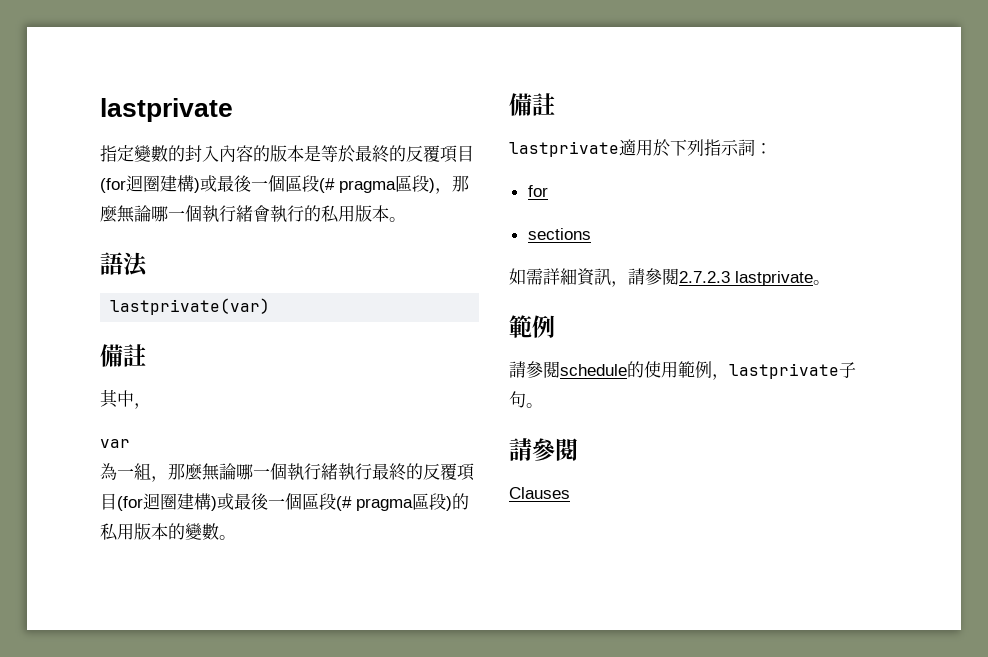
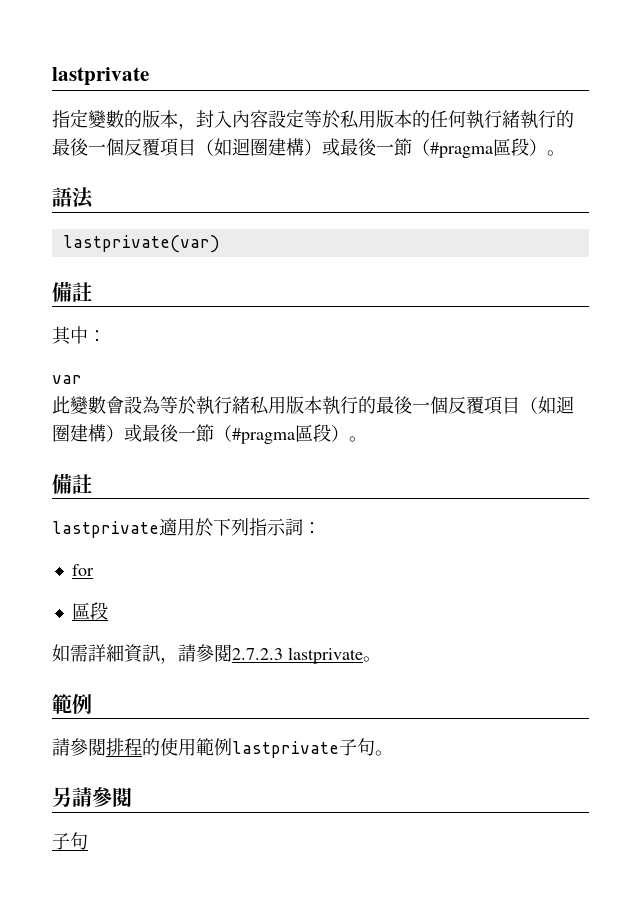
(185, 153) none -> [142,110,196,130] 版本，
[253,145,474,163] [100,175,469,194] [100,205,389,223] 的版本是等於最終的反覆項目(for迴圈建構)或最後一個區段(# pragma區段)，那麼無論哪一個執行緒會執行的私用版本 -> [268,109,574,129] [52,138,547,158] 設定等於私用版本的任何執行緒執行的最後一個反覆項目（如迴圈建構）或最後一節（#pragma區段）
[134,403,151,409] ， -> [88,330,106,342] ：
[100,463,474,482] [100,493,469,511] [100,523,219,541] 為一組，那麼無論哪一個執行緒執行最終的反覆項目(for迴圈建構)或最後一個區段(# pragma區段)的私用版本的變數 -> [52,396,574,415] [52,424,349,444] 此變數會設為等於執行緒私用版本執行的最後一個反覆項目（如迴圈建構）或最後一節（#pragma區段）
[527,228,591,240] sections -> [71,602,108,620] 區段
[560,364,627,376] schedule -> [106,738,142,756] 排程
[712,374,729,380] ， -> (232, 747) none
(543, 405) none -> [52,787,72,807] 另
[509,487,570,499] Clauses -> [52,832,88,850] 子句

